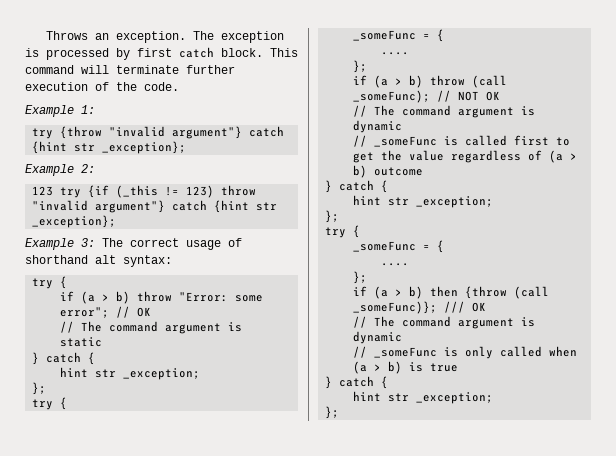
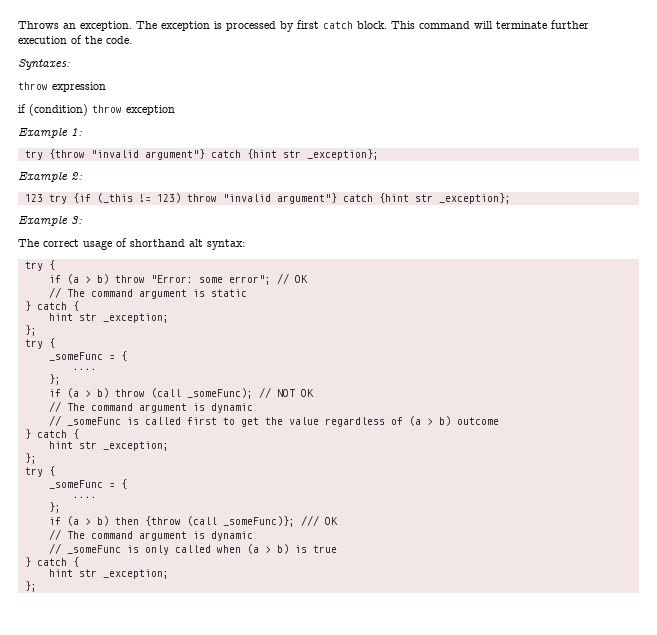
(179, 86) none -> [18,59,70,70] [18,82,106,92] [18,104,175,116] // Syntaxes: // throw expression // if (condition) throw exception
(95, 242) none -> (82, 220) //

